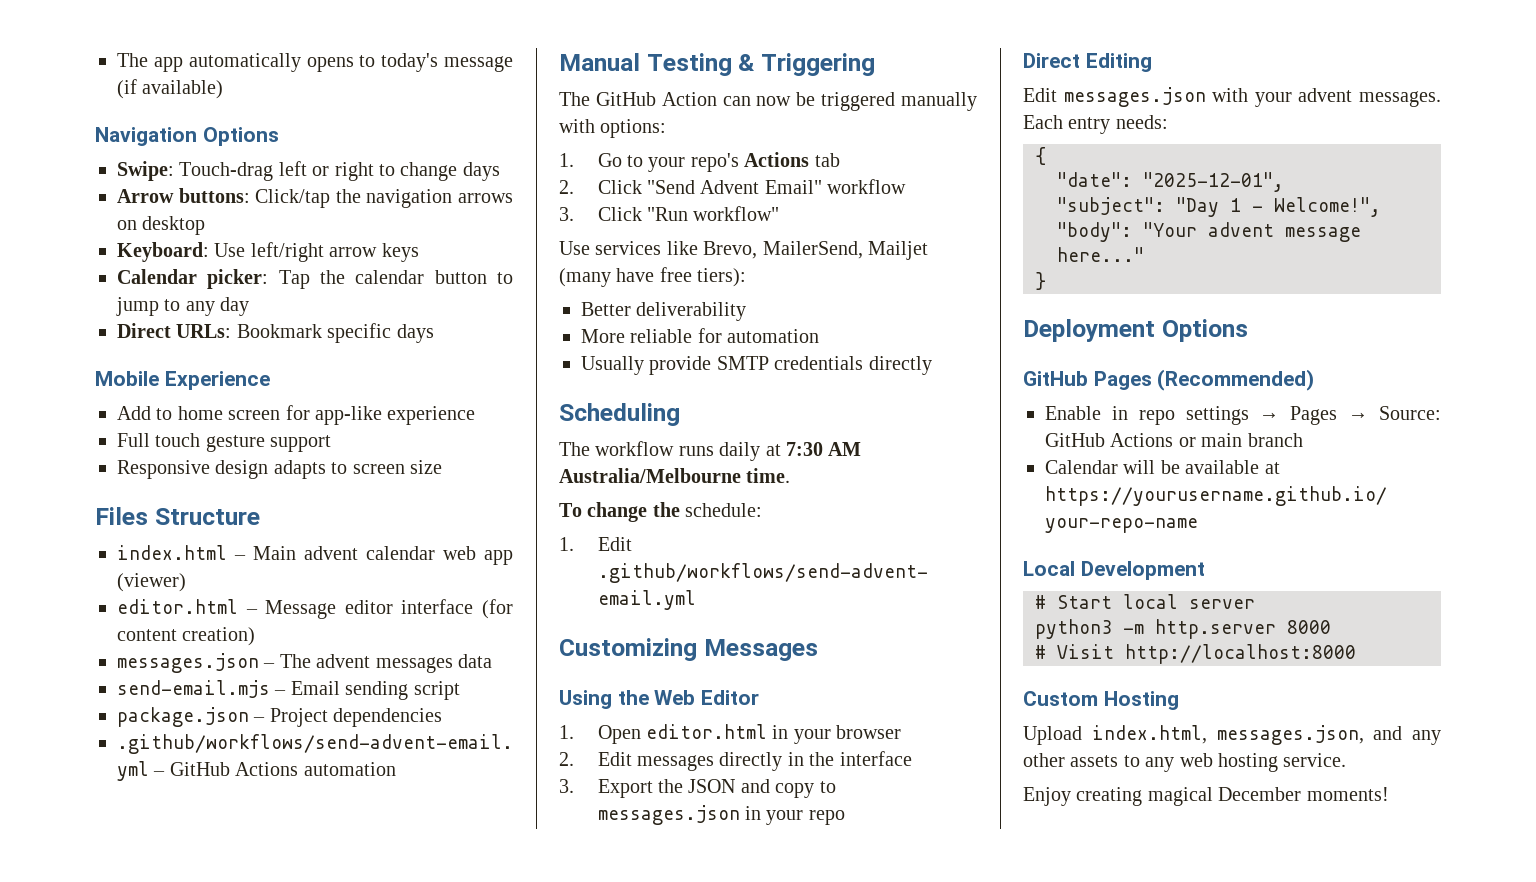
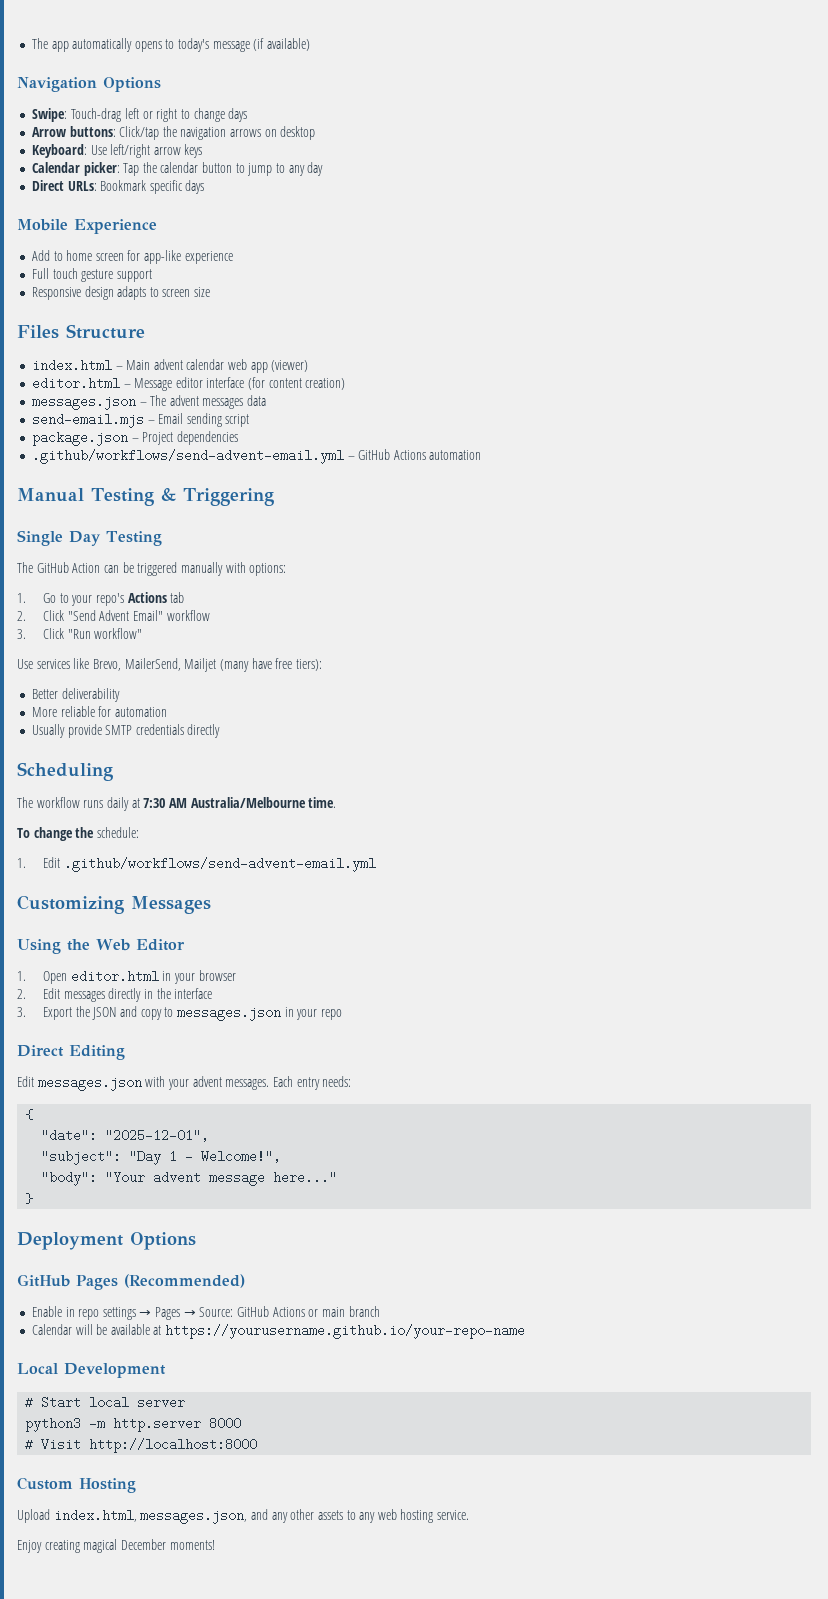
(875, 64) none -> [17,530,162,546] // Single Day Testing
[756,96,792,106] now -> (119, 569) none

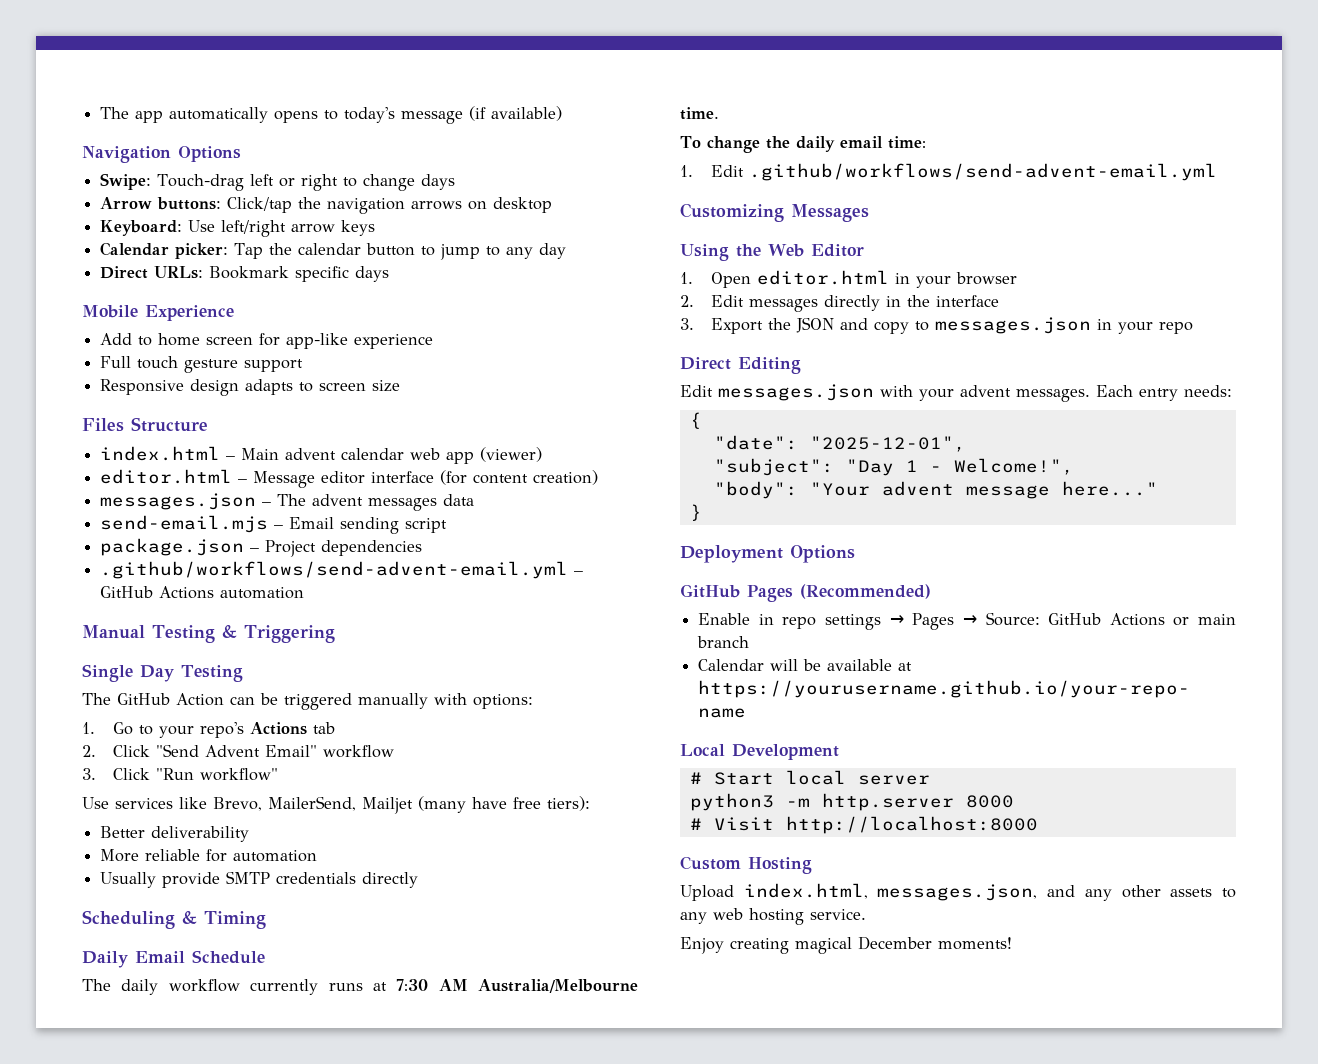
[17,797,129,811] // The workflow runs daily -> [182,911,266,929] [82,950,265,968] [82,979,363,995] & Timing // Daily Email Schedule // The daily workflow currently runs
[96,827,139,838] schedule: -> [795,136,926,152] daily email time:

